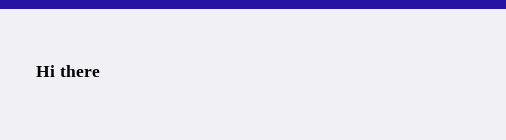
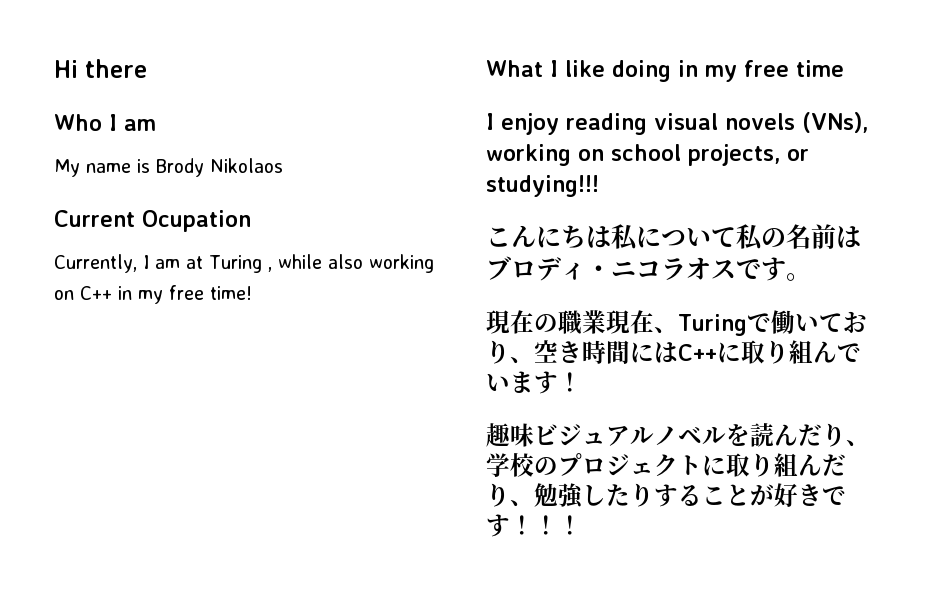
(100, 71) none -> [54,114,156,131] [54,158,283,177] [54,210,251,232] [54,254,434,273] [54,285,252,304] [486,60,844,82] [486,112,868,135] [486,144,809,166] [486,175,599,197] [486,224,861,251] [486,256,811,281] [486,310,867,336] [486,340,861,364] [486,371,582,394] [486,423,870,447] [486,453,846,477] [486,483,846,509] [486,514,582,537] // Who I am // My name is Brody Nikolaos // Current Ocupation // Currently, I am at Turing , while also working on C++ in my free time! // What I like doing in my free time // I enjoy reading visual novels (VNs), working on school projects, or studying!!! // こんにちは私について私の名前はブロディ・ニコラオスです。 // 現在の職業現在、Turingで働いており、空き時間にはC++に取り組んでいます！ // 趣味ビジュアルノベルを読んだり、学校のプロジェクトに取り組んだり、勉強したりすることが好きです！！！

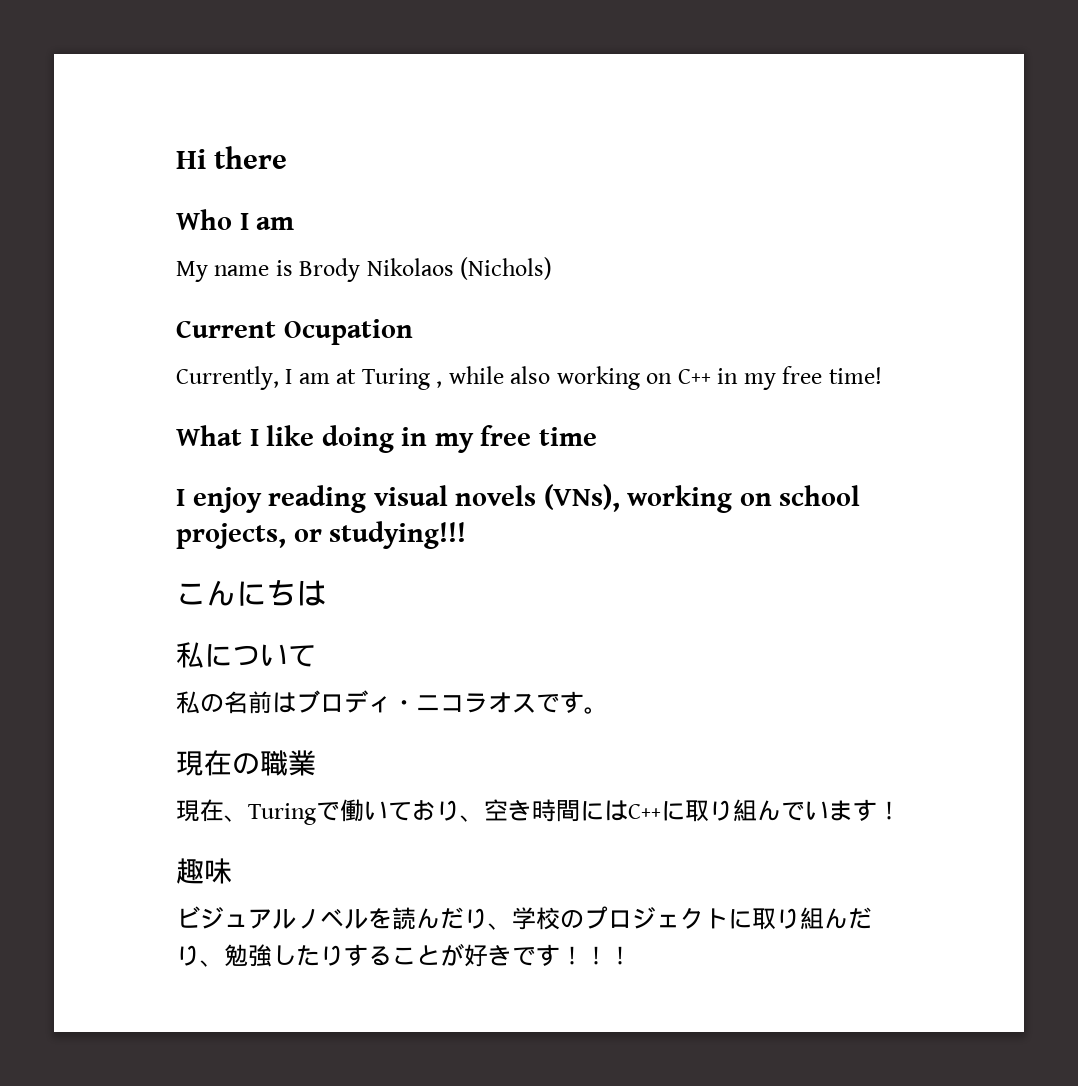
(283, 165) none -> [460,257,553,280] (Nichols)
(611, 237) none -> (326, 593) //
(736, 237) none -> (316, 656) //
(606, 322) none -> (316, 763) //
(534, 435) none -> (232, 871) //

